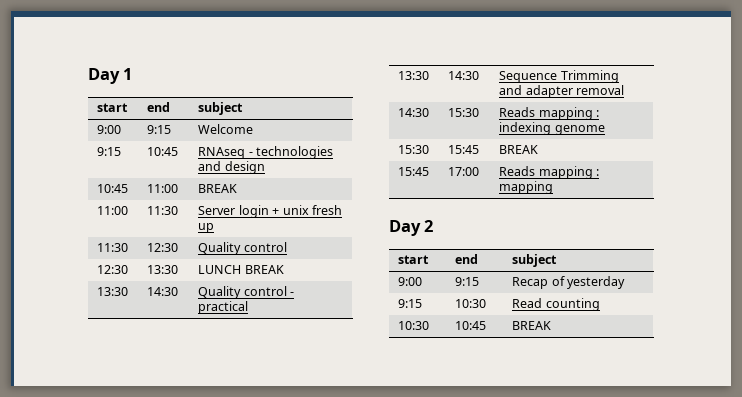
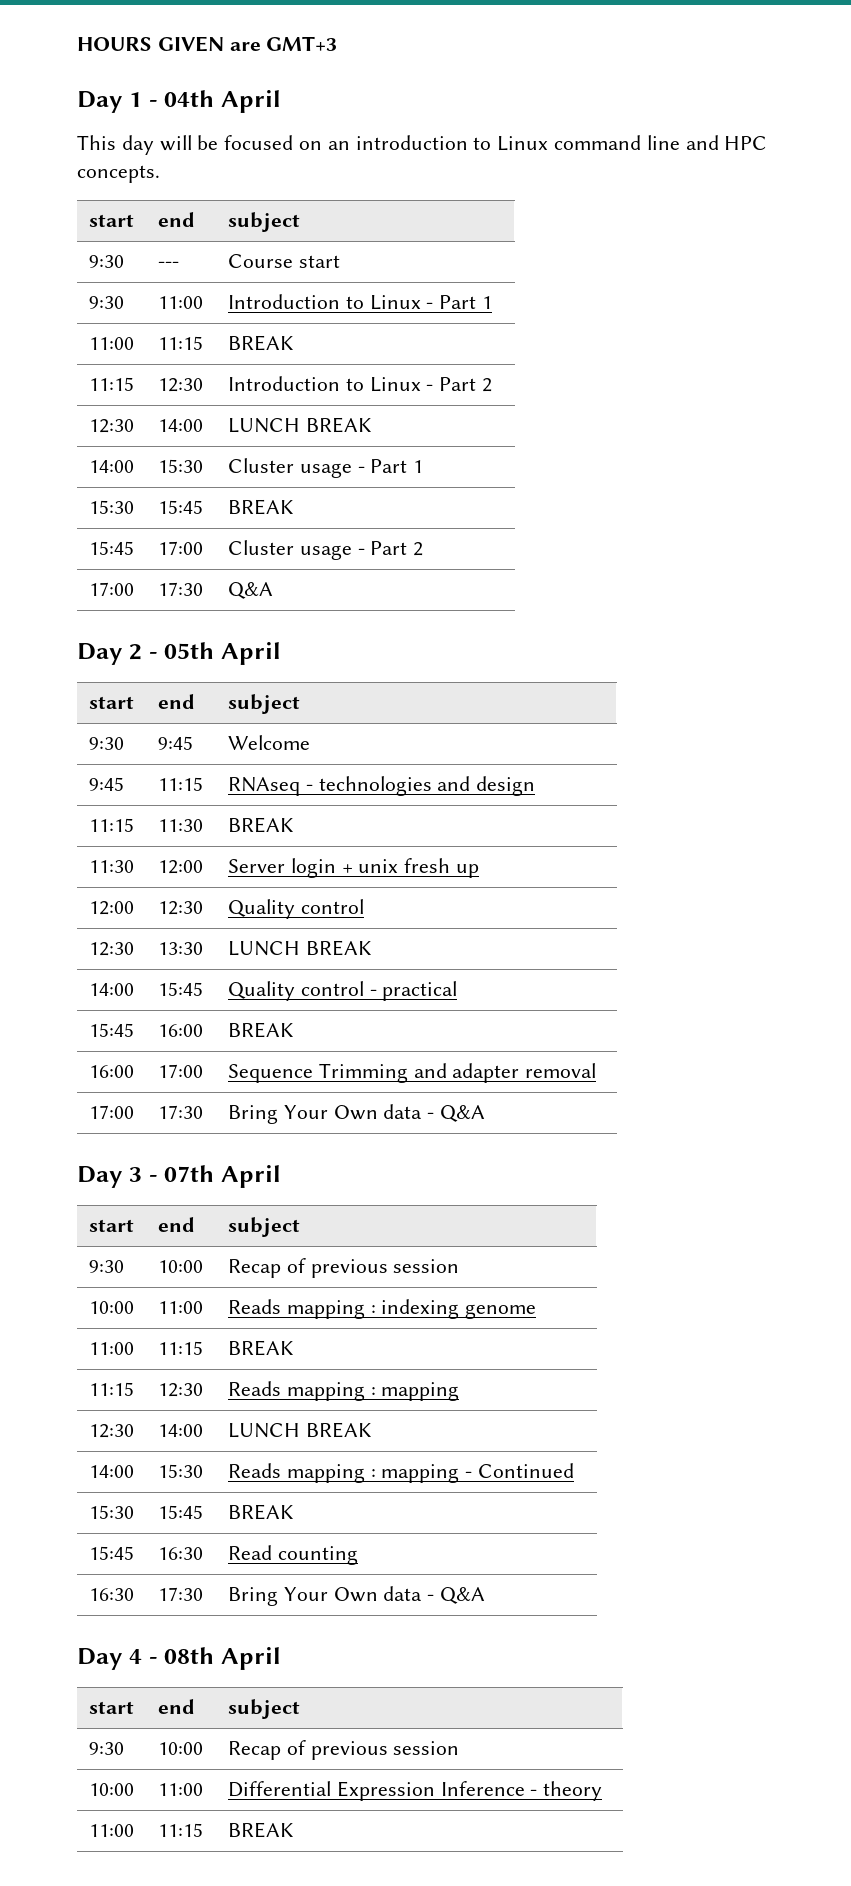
[88,68,133,84] [97,103,129,112] [147,102,171,112] [198,102,244,115] [97,125,122,134] [147,125,172,134] Day 1 // start | end | subject // 9:00 | 9:15 -> [77,36,338,52] [77,90,281,113] [77,135,768,155] [77,165,160,183] [88,214,134,227] [157,212,195,227] [227,212,300,232] [88,255,124,268] [157,261,179,268] [227,254,340,268] [88,296,124,309] [157,296,203,309] [227,294,492,310] [88,337,134,350] [157,336,203,350] [227,335,294,351] [88,377,134,391] [157,378,203,392] [227,376,492,392] [88,419,134,433] [157,419,203,432] [227,417,372,433] [88,460,134,473] [157,459,203,473] [227,458,424,478] [88,500,134,514] [157,500,203,514] [227,499,294,515] [88,541,134,555] [157,541,203,555] [227,540,424,560] [88,582,134,596] [157,582,203,596] [227,582,273,599] [77,642,281,665] [88,696,134,709] [157,694,195,709] [227,694,300,714] [88,737,124,750] [157,736,193,750] HOURS GIVEN are GMT+3 // Day 1 - 04th April // This day will be focused on an introduction to Linux command line and HPC concepts. // start | end | subject // 9:30 | --- | Course start // 9:30 | 11:00 | Introduction to Linux - Part 1 // 11:00 | 11:15 | BREAK // 11:15 | 12:30 | Introduction to Linux - Part 2 // 12:30 | 14:00 | LUNCH BREAK // 14:00 | 15:30 | Cluster usage - Part 1 // 15:30 | 15:45 | BREAK // 15:45 | 17:00 | Cluster usage - Part 2 // 17:00 | 17:30 | Q&A // Day 2 - 05th April // start | end | subject // 9:30 | 9:45
[97,147,122,156] [147,147,179,156] 9:15 | 10:45 -> [88,777,124,791] [157,777,203,791] 9:45 | 11:15
[97,184,129,193] [147,184,179,193] [198,184,238,193] [97,206,129,215] [147,206,179,215] 10:45 | 11:00 | BREAK // 11:00 | 11:30 -> [88,818,134,832] [157,819,203,832] [227,817,294,833] [88,860,134,873] [157,860,203,874] 11:15 | 11:30 | BREAK // 11:30 | 12:00
[97,243,129,252] 11:30 -> [88,901,134,915] 12:00
[97,287,129,296] [147,287,179,296] 13:30 | 14:30 -> [88,983,134,996] [157,982,203,996] 14:00 | 15:45
[398,71,430,80] [448,71,480,80] 13:30 | 14:30 -> [88,1023,134,1037] [157,1024,203,1037] [227,1022,294,1038] [88,1065,134,1078] [157,1064,203,1078] 15:45 | 16:00 | BREAK // 16:00 | 17:00
[398,108,430,117] 14:30 -> [88,1105,134,1119] [157,1105,203,1119] [227,1104,485,1124] [77,1165,281,1188] [88,1219,134,1232] [157,1217,195,1232] [227,1217,300,1237] [88,1260,124,1273] [157,1260,203,1273] [227,1258,460,1278] [88,1301,134,1314] [157,1301,203,1314] [227,1299,537,1319] [88,1342,134,1355] [157,1341,203,1355] [227,1340,294,1356] [88,1382,134,1396] [157,1383,203,1397] [227,1381,460,1401] [88,1424,134,1438] [157,1424,203,1437] [227,1422,372,1438] [88,1465,134,1478] 17:00 | 17:30 | Bring Your Own data - Q&A // Day 3 - 07th April // start | end | subject // 9:30 | 10:00 | Recap of previous session // 10:00 | 11:00 | Reads mapping : indexing genome // 11:00 | 11:15 | BREAK // 11:15 | 12:30 | Reads mapping : mapping // 12:30 | 14:00 | LUNCH BREAK // 14:00
[499,122,605,135] [398,145,430,154] [448,145,480,154] [499,145,539,154] [398,167,430,176] [448,167,480,176] [499,166,600,179] [499,181,554,194] [389,220,434,236] [398,255,430,264] [455,254,479,264] [512,254,558,267] [398,277,423,286] [455,277,480,286] [512,276,626,289] [398,299,423,308] [455,299,487,308] [512,298,600,311] [398,321,430,330] [455,321,487,330] indexing genome // 15:30 | 15:45 | BREAK // 15:45 | 17:00 | Reads mapping : mapping // Day 2 // start | end | subject // 9:00 | 9:15 | Recap of yesterday // 9:15 | 10:30 | Read counting // 10:30 | 10:45 -> [381,1463,574,1483] [88,1505,134,1519] [157,1505,203,1519] [227,1504,294,1520] [88,1546,134,1560] [157,1547,203,1560] [227,1545,358,1565] [88,1588,134,1601] [157,1587,203,1601] [227,1586,485,1606] [77,1647,281,1670] [88,1701,134,1714] [157,1699,195,1714] [227,1699,300,1719] [88,1742,124,1755] [157,1742,203,1755] [227,1740,460,1760] [88,1783,134,1796] [157,1783,203,1796] [227,1781,603,1801] [88,1824,134,1837] [157,1823,203,1837] mapping - Continued // 15:30 | 15:45 | BREAK // 15:45 | 16:30 | Read counting // 16:30 | 17:30 | Bring Your Own data - Q&A // Day 4 - 08th April // start | end | subject // 9:30 | 10:00 | Recap of previous session // 10:00 | 11:00 | Differential Expression Inference - theory // 11:00 | 11:15

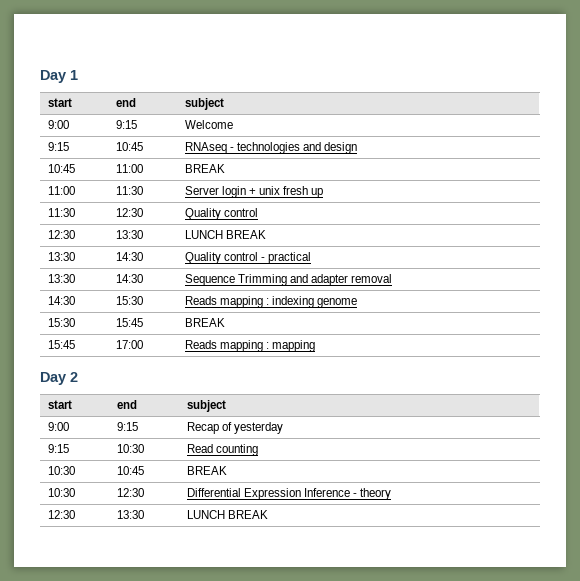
[77,36,338,52] [77,90,281,113] [77,135,768,155] [77,165,160,183] [88,214,134,227] [157,212,195,227] [227,212,300,232] [88,255,124,268] [157,261,179,268] [227,254,340,268] [88,296,124,309] [157,296,203,309] [227,294,492,310] [88,337,134,350] [157,336,203,350] [227,335,294,351] [88,377,134,391] [157,378,203,392] [227,376,492,392] [88,419,134,433] [157,419,203,432] [227,417,372,433] [88,460,134,473] [157,459,203,473] [227,458,424,478] [88,500,134,514] [157,500,203,514] [227,499,294,515] [88,541,134,555] [157,541,203,555] [227,540,424,560] [88,582,134,596] [157,582,203,596] [227,582,273,599] [77,642,281,665] [88,696,134,709] [157,694,195,709] [227,694,300,714] [88,737,124,750] [157,736,193,750] HOURS GIVEN are GMT+3 // Day 1 - 04th April // This day will be focused on an introduction to Linux command line and HPC concepts. // start | end | subject // 9:30 | --- | Course start // 9:30 | 11:00 | Introduction to Linux - Part 1 // 11:00 | 11:15 | BREAK // 11:15 | 12:30 | Introduction to Linux - Part 2 // 12:30 | 14:00 | LUNCH BREAK // 14:00 | 15:30 | Cluster usage - Part 1 // 15:30 | 15:45 | BREAK // 15:45 | 17:00 | Cluster usage - Part 2 // 17:00 | 17:30 | Q&A // Day 2 - 05th April // start | end | subject // 9:30 | 9:45 -> [40,70,78,83] [47,98,72,107] [115,98,136,107] [184,98,224,110] [47,120,69,129] [115,120,137,129] Day 1 // start | end | subject // 9:00 | 9:15
[88,777,124,791] [157,777,203,791] 9:45 | 11:15 -> [47,142,69,151] [115,142,143,151] 9:15 | 10:45
[88,818,134,832] [157,819,203,832] [227,817,294,833] [88,860,134,873] [157,860,203,874] 11:15 | 11:30 | BREAK // 11:30 | 12:00 -> [47,164,75,173] [115,164,143,173] [184,164,225,173] [47,186,75,195] [115,186,143,195] 10:45 | 11:00 | BREAK // 11:00 | 11:30
[88,901,134,915] 12:00 -> [47,208,75,217] 11:30
[88,983,134,996] [157,982,203,996] 14:00 | 15:45 -> [47,252,75,261] [115,252,143,261] 13:30 | 14:30
[88,1023,134,1037] [157,1024,203,1037] [227,1022,294,1038] [88,1065,134,1078] [157,1064,203,1078] 15:45 | 16:00 | BREAK // 16:00 | 17:00 -> [47,274,75,283] [115,274,143,283] 13:30 | 14:30
[88,1105,134,1119] [157,1105,203,1119] [227,1104,485,1124] [77,1165,281,1188] [88,1219,134,1232] [157,1217,195,1232] [227,1217,300,1237] [88,1260,124,1273] [157,1260,203,1273] [227,1258,460,1278] [88,1301,134,1314] [157,1301,203,1314] 17:00 | 17:30 | Bring Your Own data - Q&A // Day 3 - 07th April // start | end | subject // 9:30 | 10:00 | Recap of previous session // 10:00 | 11:00 -> [47,296,75,305] [115,296,143,305] 14:30 | 15:30
[88,1342,134,1355] [157,1341,203,1355] [227,1340,294,1356] [88,1382,134,1396] [157,1383,203,1397] [227,1381,460,1401] [88,1424,134,1438] [157,1424,203,1437] [227,1422,372,1438] [88,1465,134,1478] [157,1464,203,1478] [227,1463,574,1483] [88,1505,134,1519] [157,1505,203,1519] [227,1504,294,1520] [88,1546,134,1560] [157,1547,203,1560] [227,1545,358,1565] [88,1588,134,1601] [157,1587,203,1601] [227,1586,485,1606] [77,1647,281,1670] [88,1701,134,1714] [157,1699,195,1714] [227,1699,300,1719] [88,1742,124,1755] [157,1742,203,1755] [227,1740,460,1760] [88,1783,134,1796] [157,1783,203,1796] 11:00 | 11:15 | BREAK // 11:15 | 12:30 | Reads mapping : mapping // 12:30 | 14:00 | LUNCH BREAK // 14:00 | 15:30 | Reads mapping : mapping - Continued // 15:30 | 15:45 | BREAK // 15:45 | 16:30 | Read counting // 16:30 | 17:30 | Bring Your Own data - Q&A // Day 4 - 08th April // start | end | subject // 9:30 | 10:00 | Recap of previous session // 10:00 | 11:00 -> [47,318,75,327] [115,318,143,327] [184,318,225,327] [47,340,75,349] [115,340,143,349] [184,340,315,352] [40,372,78,385] [47,400,72,409] [116,400,137,409] [186,400,226,412] [47,422,69,431] [116,422,138,431] [186,422,283,434] [47,444,69,453] [116,444,144,453] [186,444,258,456] [47,466,75,475] [116,466,144,475] [186,466,227,475] [47,488,75,497] [116,488,144,497] 15:30 | 15:45 | BREAK // 15:45 | 17:00 | Reads mapping : mapping // Day 2 // start | end | subject // 9:00 | 9:15 | Recap of yesterday // 9:15 | 10:30 | Read counting // 10:30 | 10:45 | BREAK // 10:30 | 12:30
[88,1824,134,1837] [157,1823,203,1837] 11:00 | 11:15 | -> [47,510,75,519] [116,510,144,519] [186,510,225,519] 12:30 | 13:30 | LUNCH

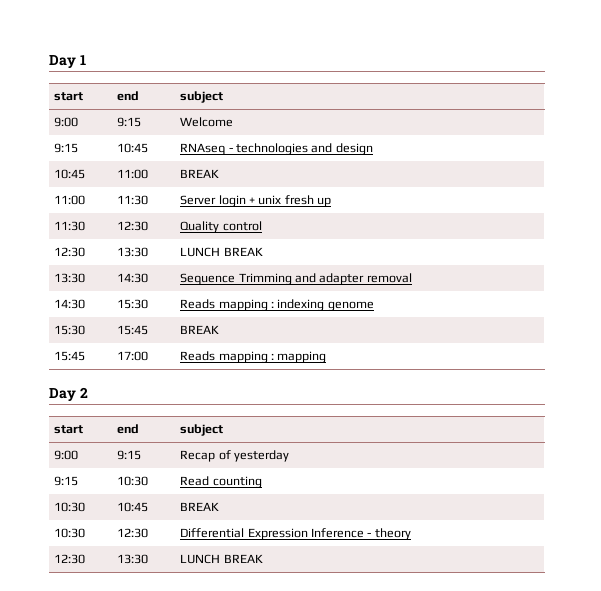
[47,252,75,261] [115,252,143,261] [184,252,311,264] // 13:30 | 14:30 | Quality control - practical -> (263, 251) none

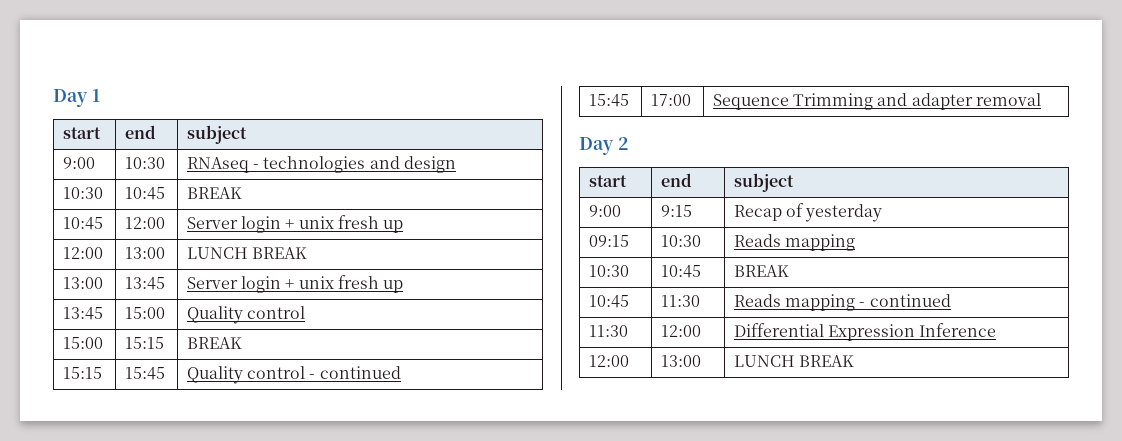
[117,117,142,127] [180,117,234,127] [54,143,79,153] [117,143,149,153] 9:15 | Welcome // 9:15 | 10:45 -> [124,157,165,169] 10:30
[54,169,86,179] [117,169,149,179] [180,169,220,178] [54,195,86,205] [117,195,149,205] [180,195,332,207] [54,221,86,231] [117,221,149,231] [180,221,262,233] [54,247,86,257] [117,247,149,257] [180,247,263,257] [54,273,86,283] [117,273,149,283] 10:45 | 11:00 | BREAK // 11:00 | 11:30 | Server login + unix fresh up // 11:30 | 12:30 | Quality control // 12:30 | 13:30 | LUNCH BREAK // 13:30 | 14:30 -> [62,187,103,199] [124,187,165,200] [186,187,242,199] [62,217,103,230] [124,217,165,229] [186,215,404,233] [62,247,103,259] [124,247,165,259] [186,247,307,259] [62,277,103,289] [124,277,165,290] [186,275,404,293] [62,307,103,320] [124,307,165,319] [186,306,305,324] [62,337,103,349] [124,337,164,349] [186,337,242,349] [62,367,102,379] [124,367,165,380] [186,366,401,384] [588,94,629,107] [650,94,691,106] 10:30 | 10:45 | BREAK // 10:45 | 12:00 | Server login + unix fresh up // 12:00 | 13:00 | LUNCH BREAK // 13:00 | 13:45 | Server login + unix fresh up // 13:45 | 15:00 | Quality control // 15:00 | 15:15 | BREAK // 15:15 | 15:45 | Quality control - continued // 15:45 | 17:00
[54,299,86,309] [117,299,149,309] [180,299,374,311] [54,325,86,335] [117,325,149,335] [180,325,220,334] [54,351,86,361] [117,351,149,361] [180,351,327,363] // 14:30 | 15:30 | Reads mapping : indexing genome // 15:30 | 15:45 | BREAK // 15:45 | 17:00 | Reads mapping : mapping -> (1041, 99) none
[54,476,79,486] [117,476,149,486] [180,476,262,488] [54,502,86,512] [117,502,149,512] [180,502,220,511] [54,528,86,538] [117,528,149,538] 9:15 | 10:30 | Read counting // 10:30 | 10:45 | BREAK // 10:30 | 12:30 -> [588,235,629,247] [660,235,701,247] [733,234,855,251] [588,265,629,277] [660,265,701,278] [733,265,789,277] [588,295,629,308] [660,295,700,307] [733,294,951,311] [588,325,628,337] [660,325,701,337] 09:15 | 10:30 | Reads mapping // 10:30 | 10:45 | BREAK // 10:45 | 11:30 | Reads mapping - continued // 11:30 | 12:00
[367,528,411,540] [54,554,86,564] [117,554,149,564] - theory // 12:30 | 13:30 -> [588,355,629,367] [660,355,701,367] // 12:00 | 13:00

